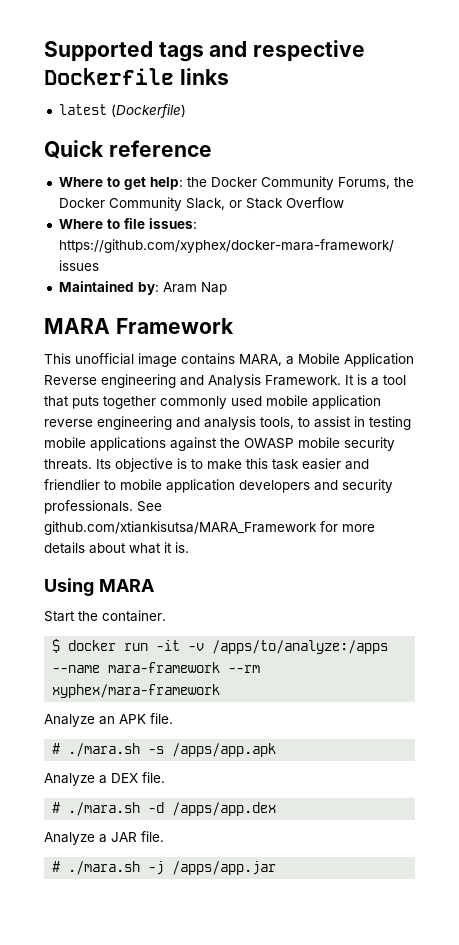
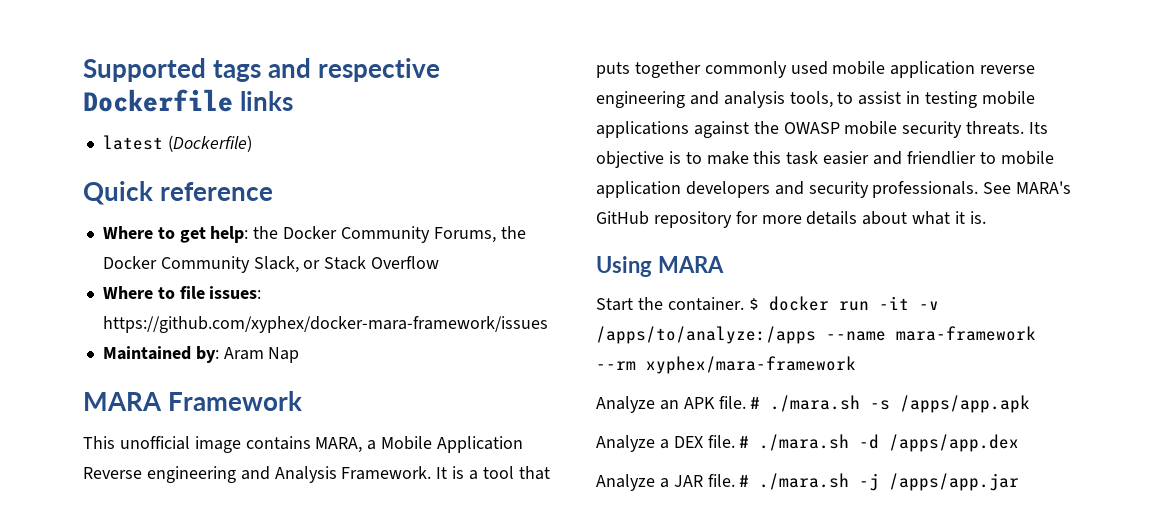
[44,521,317,535] github.com/xtiankisutsa/MARA_Framework -> [1016,181,1072,194] [596,211,732,228] MARA's GitHub repository
(166, 616) // -> (744, 304) none
(173, 718) // -> (746, 402) none
(165, 777) // -> (735, 441) none
(164, 836) // -> (735, 480) none

